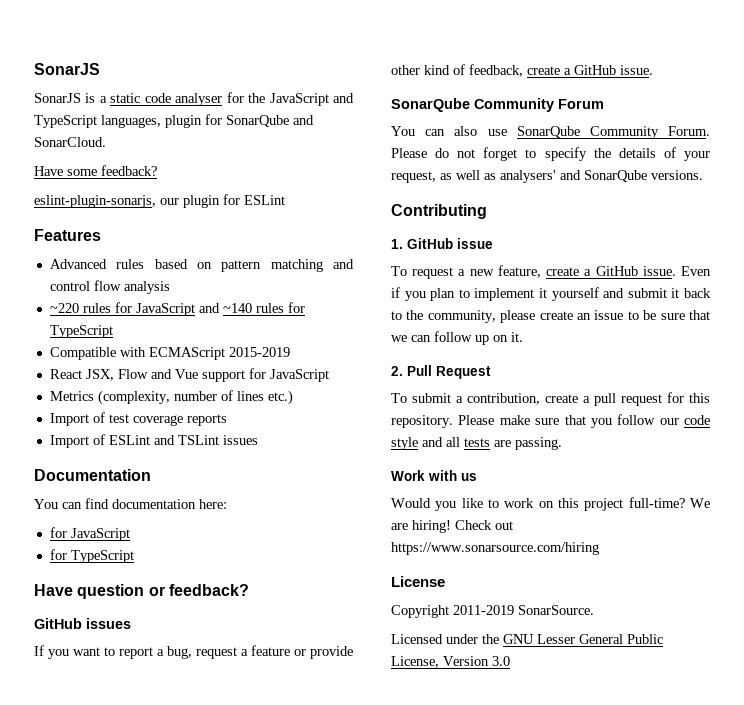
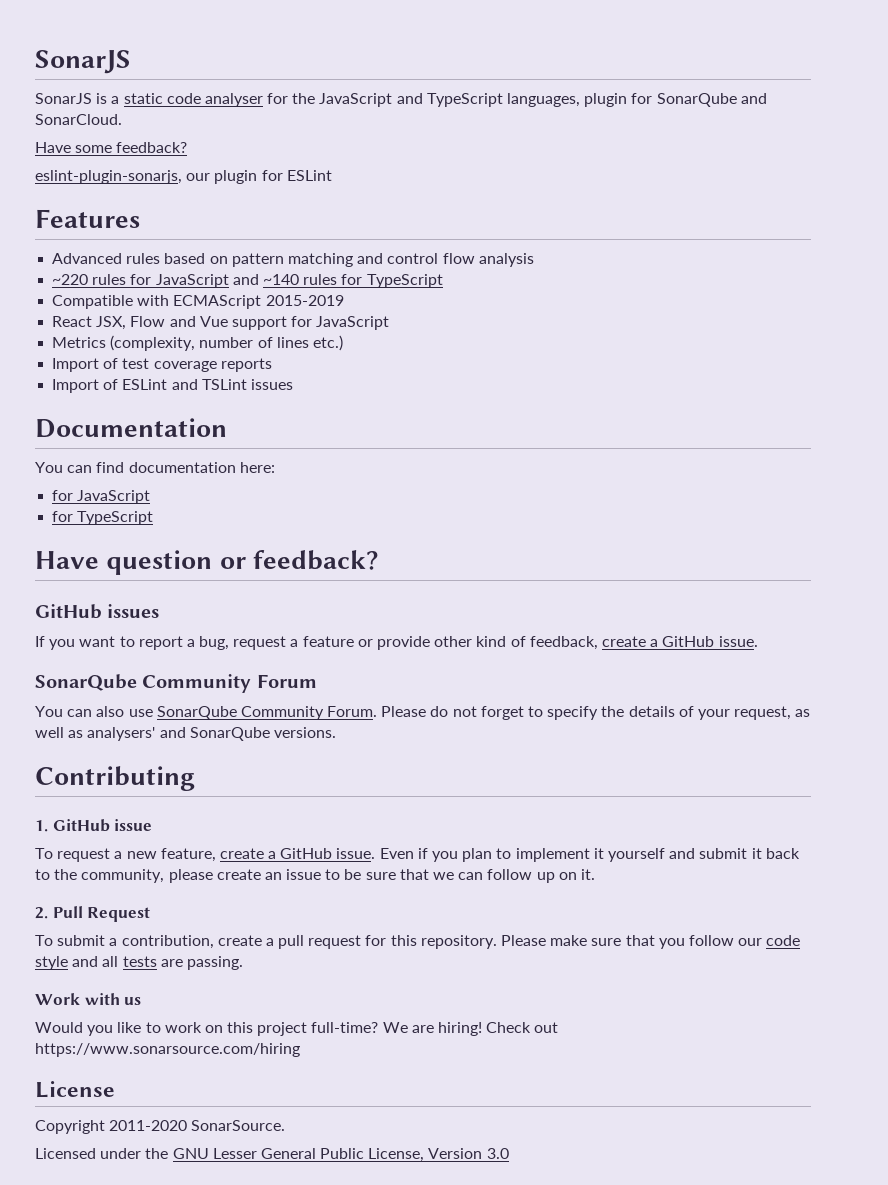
[453,605,514,615] 2011-2019 -> [109,1120,188,1131] 2011-2020

